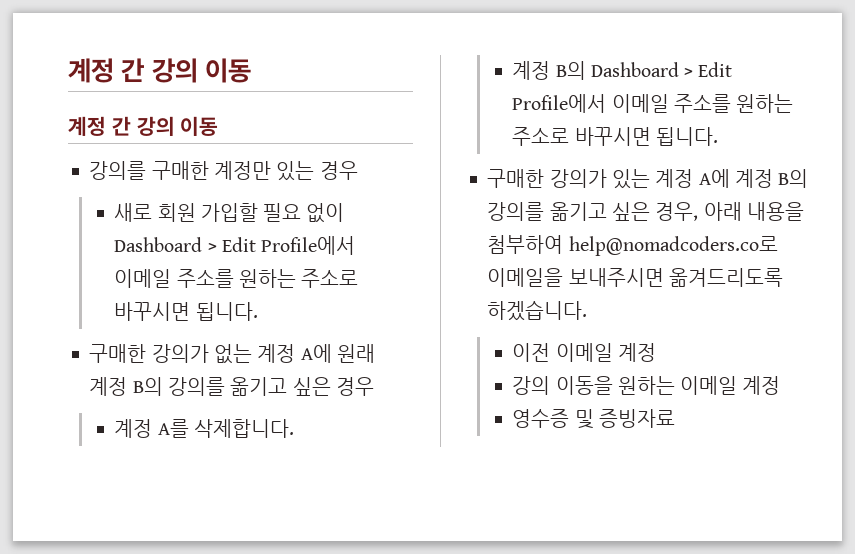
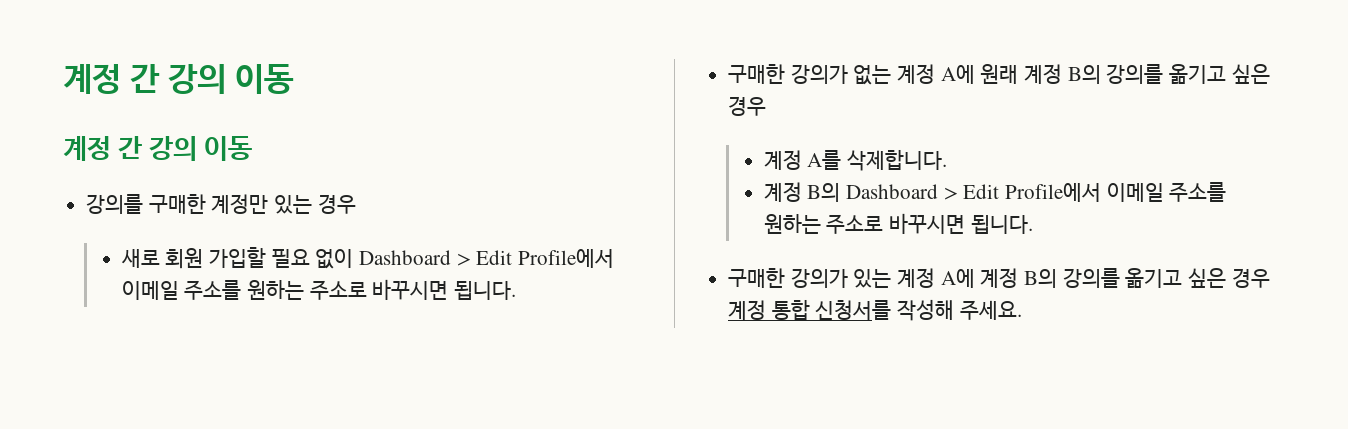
[655,202,804,221] [487,235,778,256] [487,268,783,287] [487,300,588,321] [512,343,656,362] [512,376,781,395] [512,409,675,429] 경우, 아래 내용을 첨부하여 help@nomadcoders.co로 이메일을 보내주시면 옮겨드리도록 하겠습니다. // 이전 이메일 계정 // 강의 이동을 원하는 이메일 계정 // 영수증 및 증빙자료 -> [1231,268,1270,288] [728,299,1022,321] 경우 계정 통합 신청서를 작성해 주세요.

